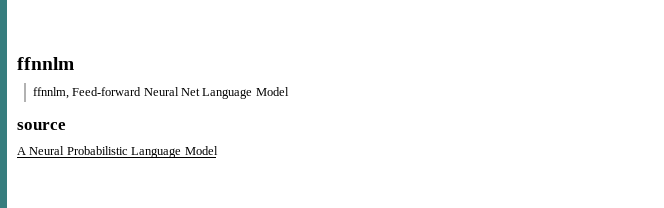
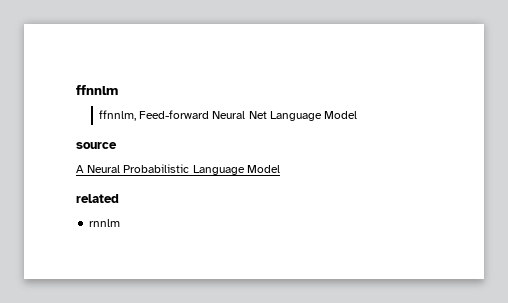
(218, 150) none -> [76,194,119,203] [89,219,121,227] // related // rnnlm

